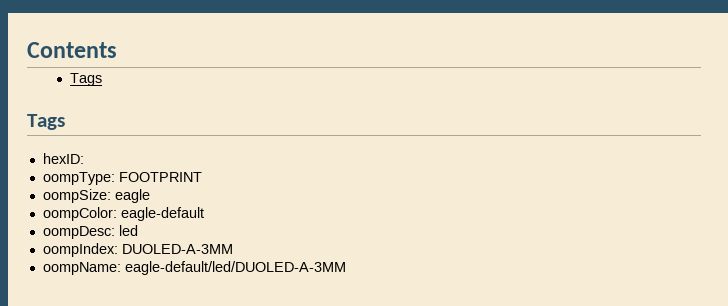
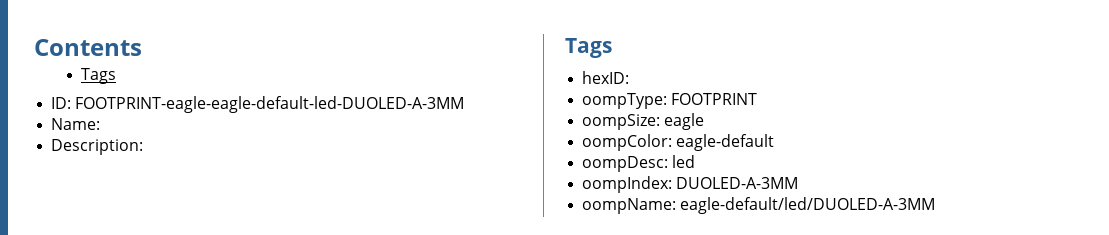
(103, 79) none -> [51,96,465,113] [51,118,101,130] [51,139,144,155] // ID: FOOTPRINT-eagle-eagle-default-led-DUOLED-A-3MM // Name: // Description:

